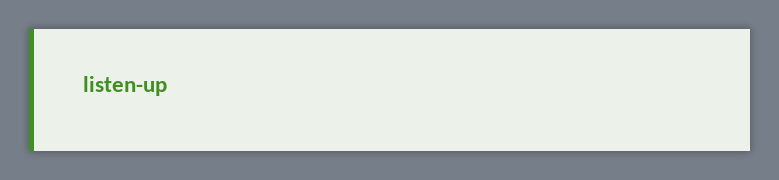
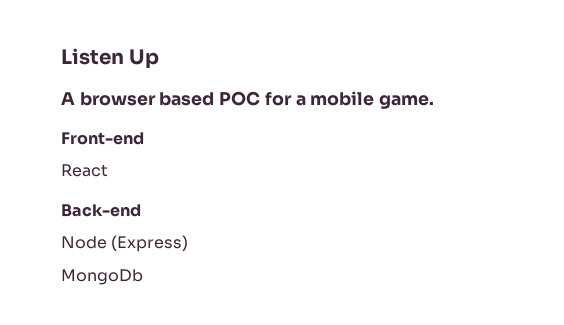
[83,76,167,96] listen-up -> [61,48,160,69] [61,91,435,109] [61,132,144,145] [61,164,108,177] [61,204,141,217] [61,235,189,252] [61,269,143,285] Listen Up // A browser based POC for a mobile game. // Front-end // React // Back-end // Node (Express) // MongoDb

